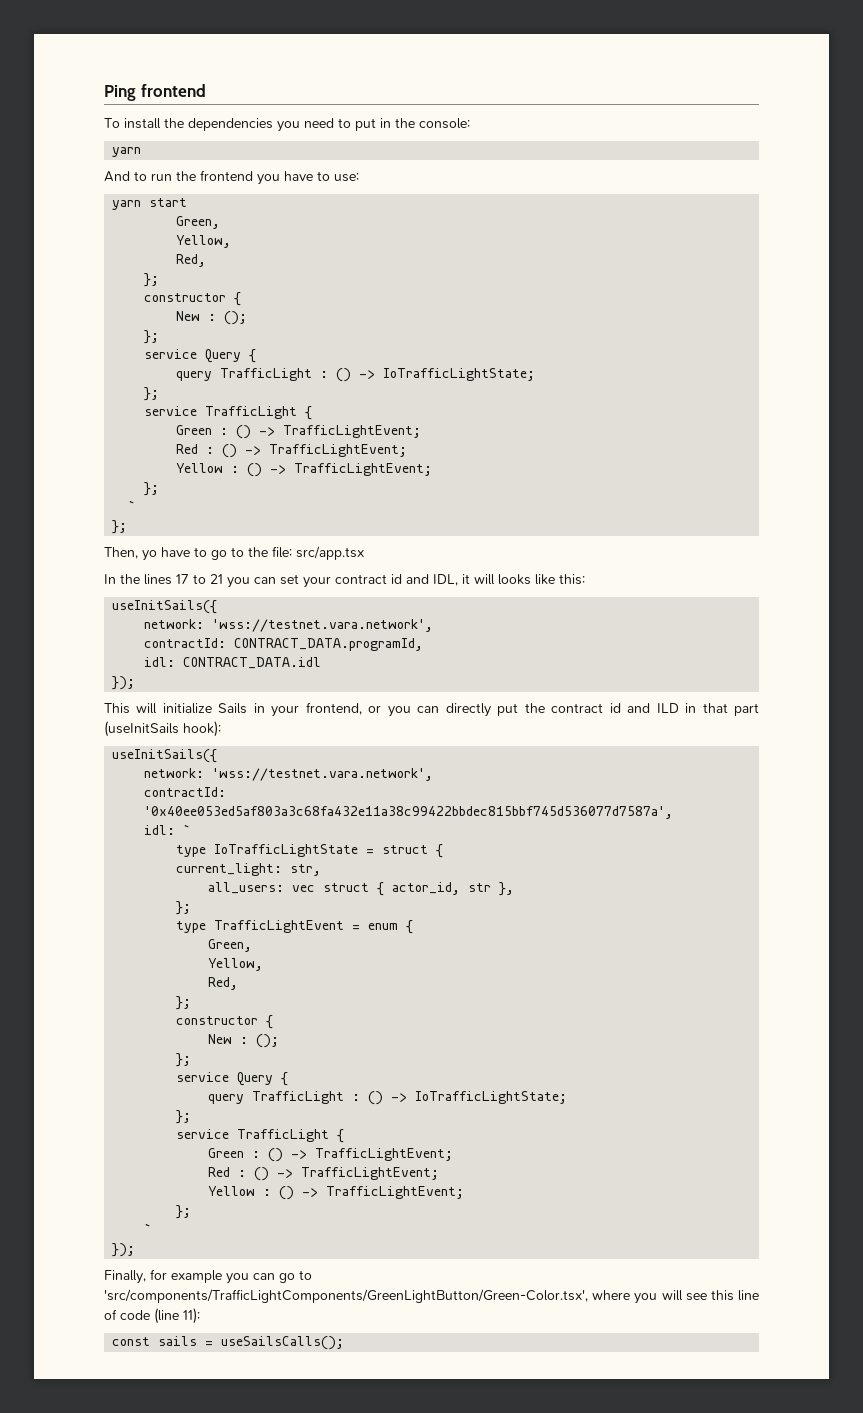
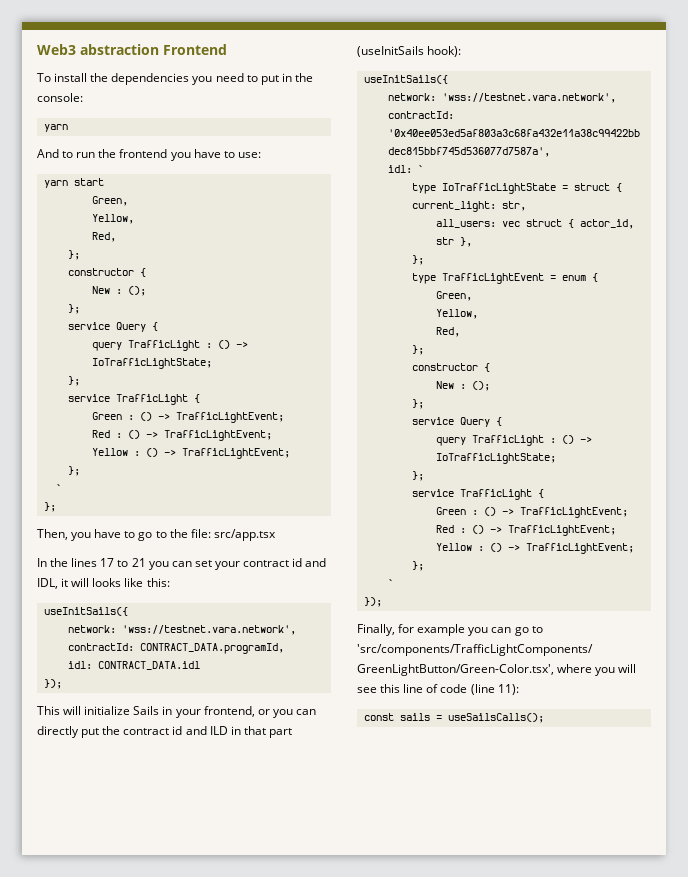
[104,84,206,101] Ping frontend -> [37,44,227,55] Web3 abstraction Frontend
[142,550,157,561] yo -> [71,532,92,541] you

